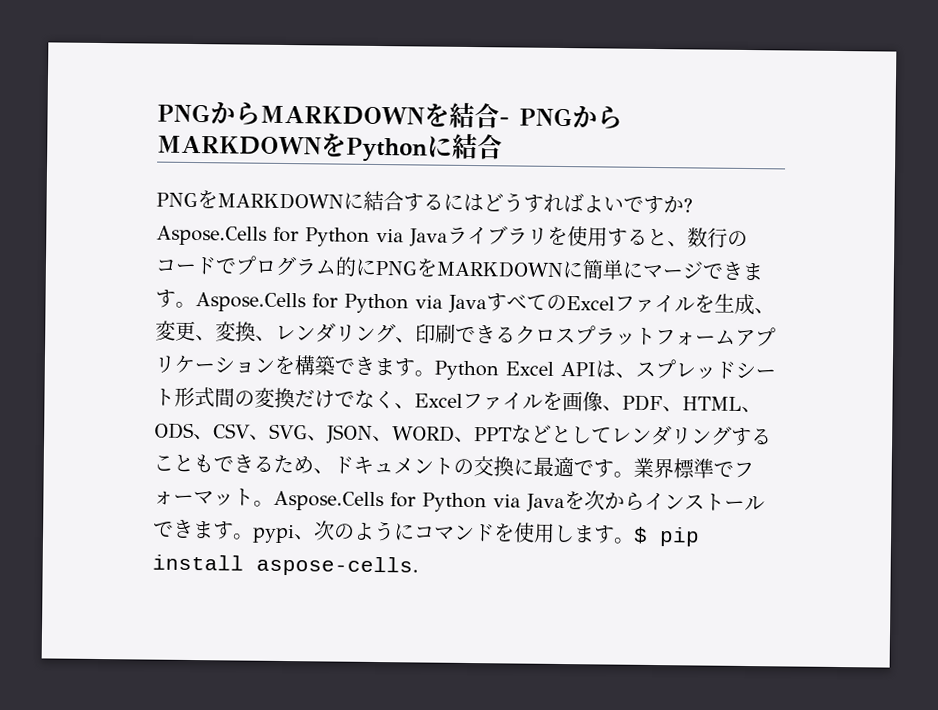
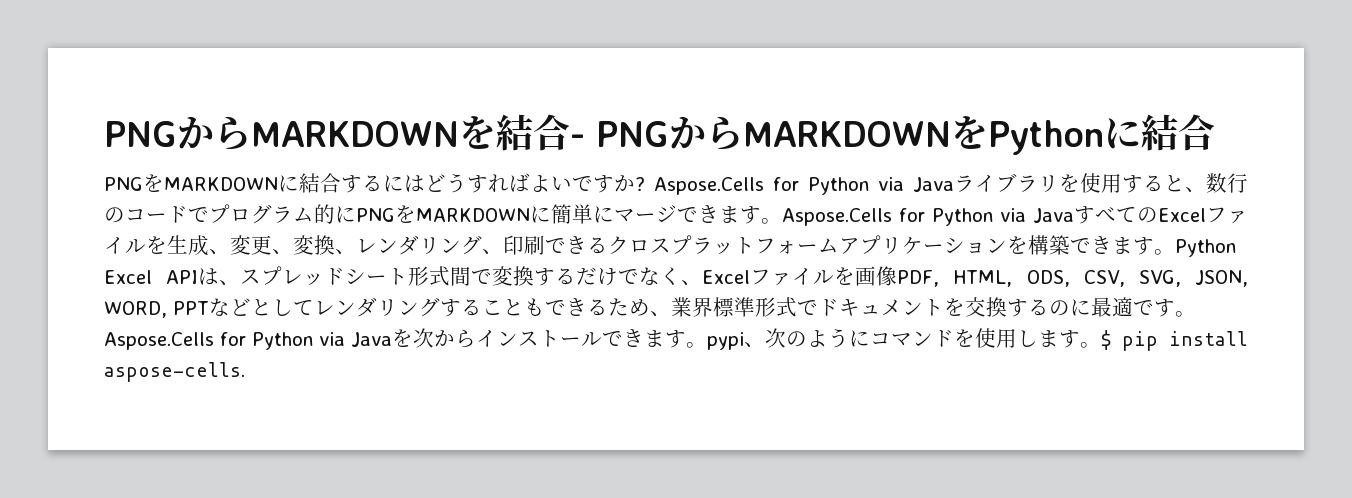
[234,387,295,409] の変換 -> [471,266,577,286] で変換する
[602,394,762,413] [154,422,475,444] 、PDF、HTML、ODS、CSV、SVG、JSON、WORD、 -> [897,270,1248,287] [104,301,167,318] PDF, HTML, ODS, CSV, SVG, JSON, WORD,
[333,456,754,479] [153,488,254,507] ドキュメントの交換に最適です。業界標準でフォーマット -> [671,297,1175,317] 業界標準形式でドキュメントを交換するのに最適です

